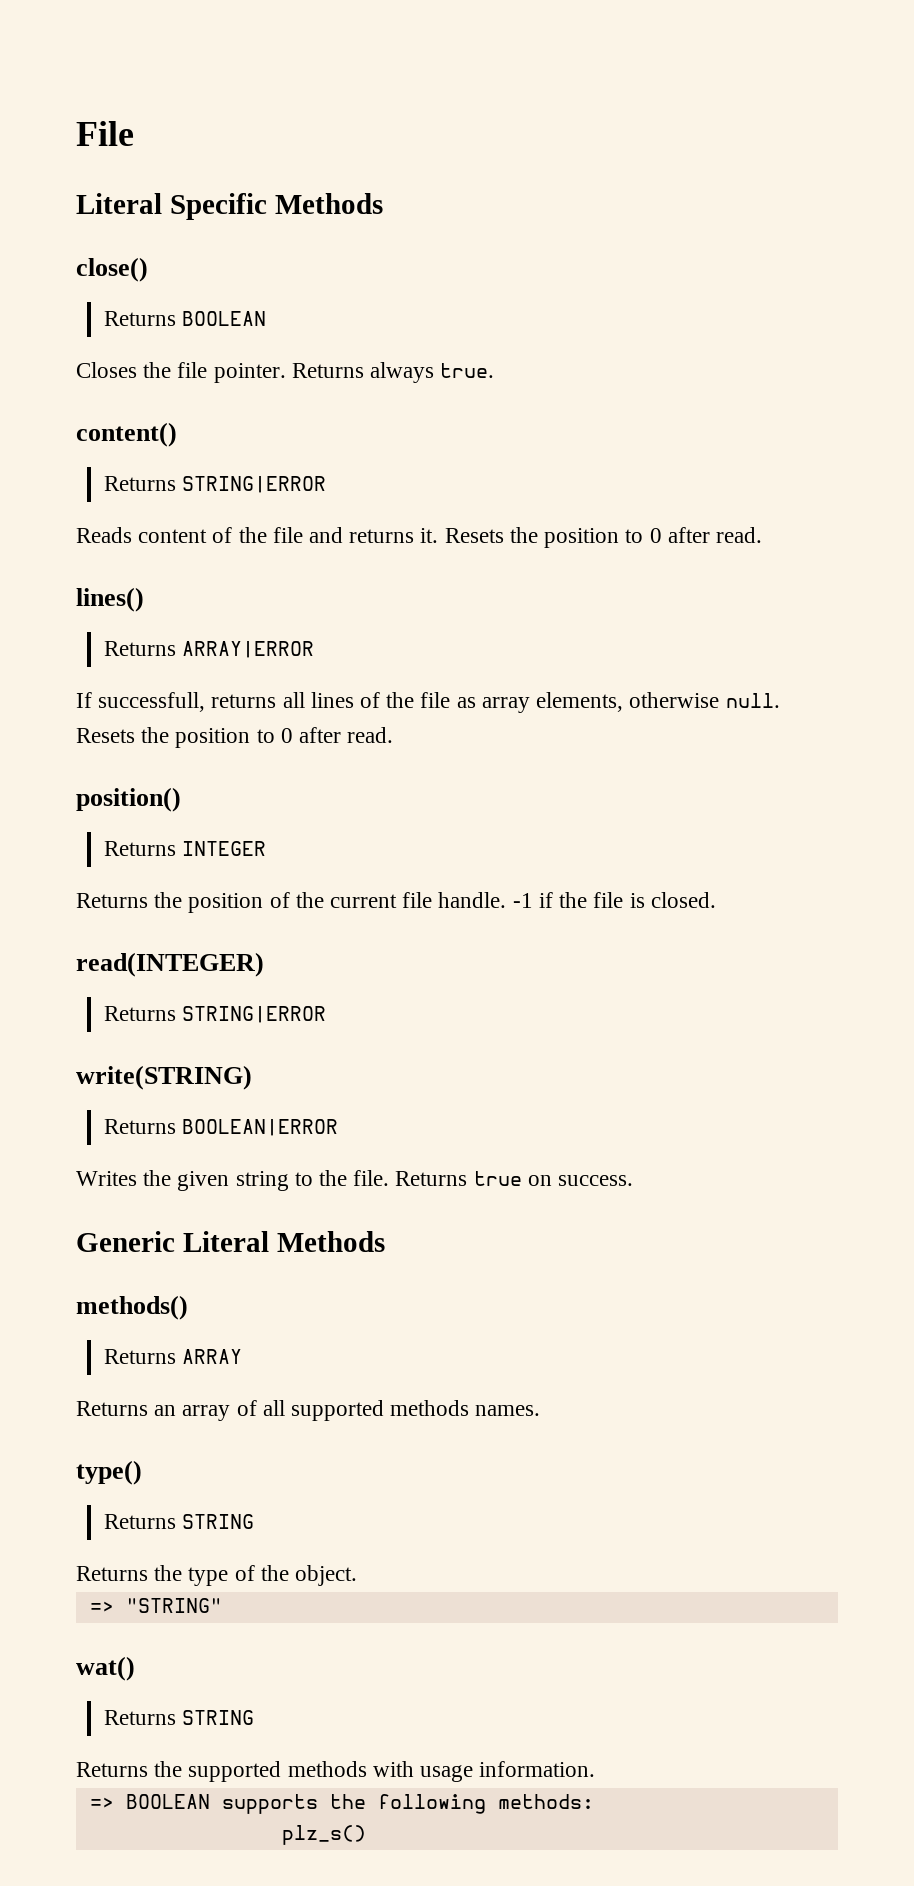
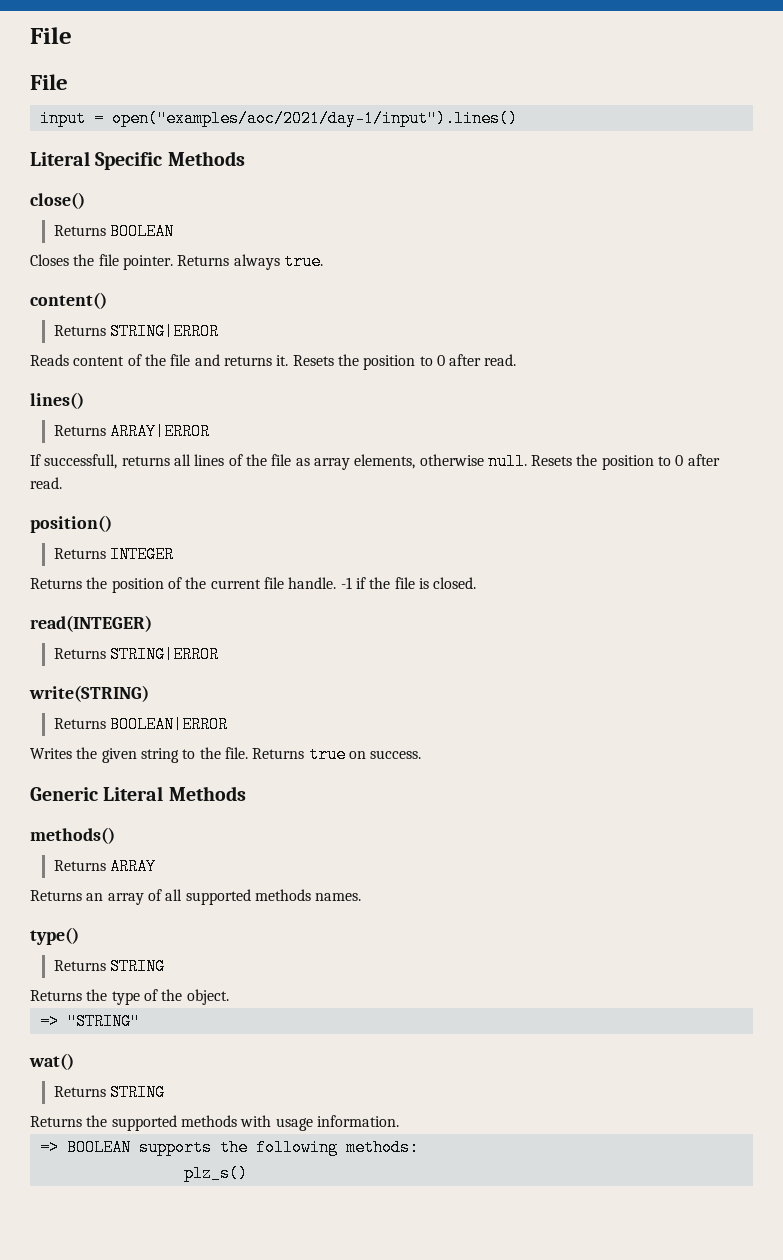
[76,121,134,146] File -> [30,27,72,44] [30,74,68,90] [39,110,518,127] File // File // input = open("examples/aoc/2021/day-1/input").lines()

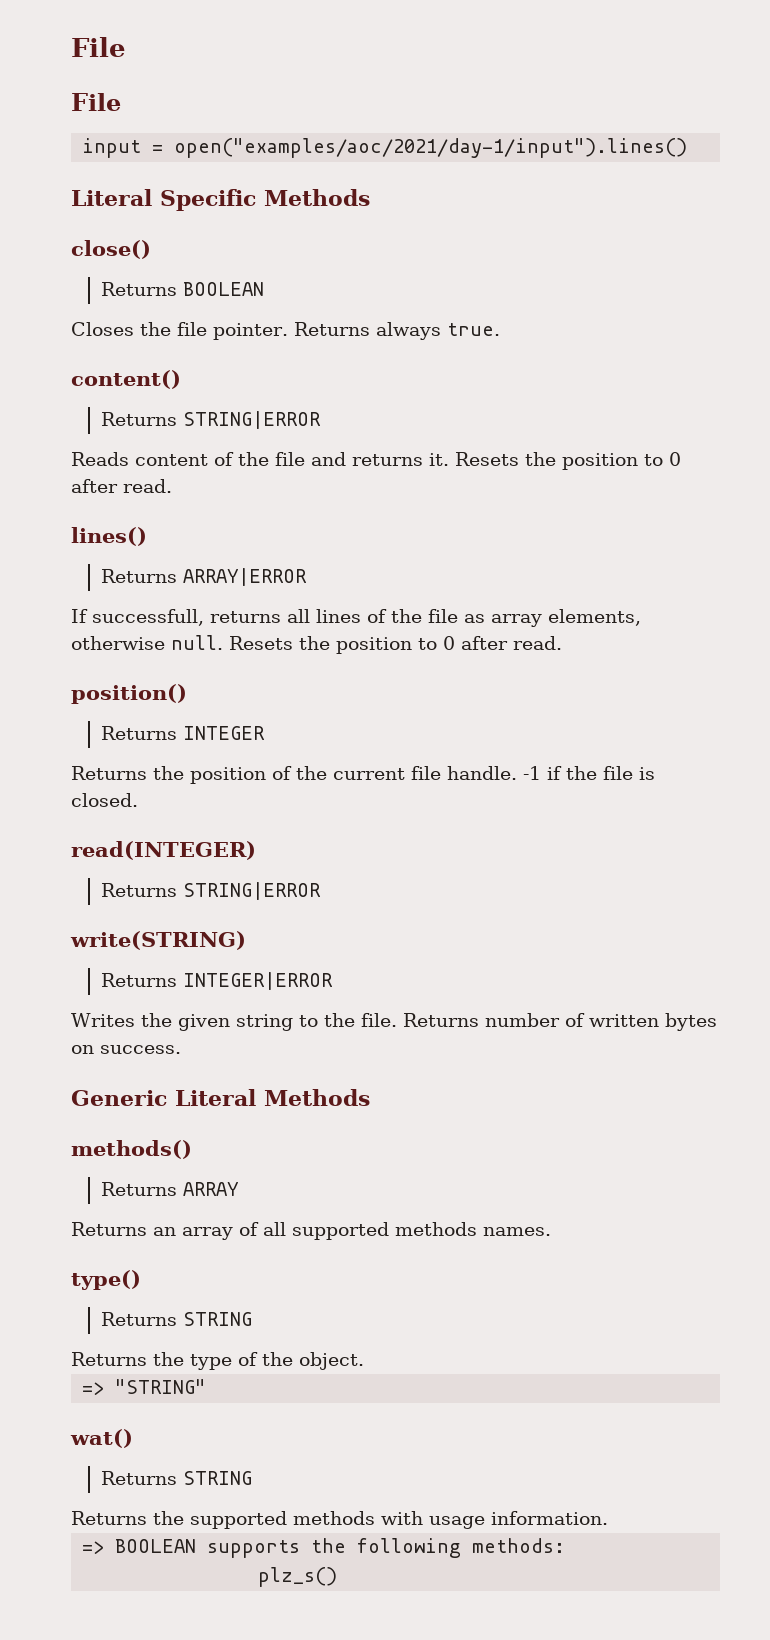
[110,716,229,733] BOOLEAN|ERROR -> [182,972,333,990] INTEGER|ERROR
[308,746,346,763] true -> [484,1013,717,1031] number of written bytes

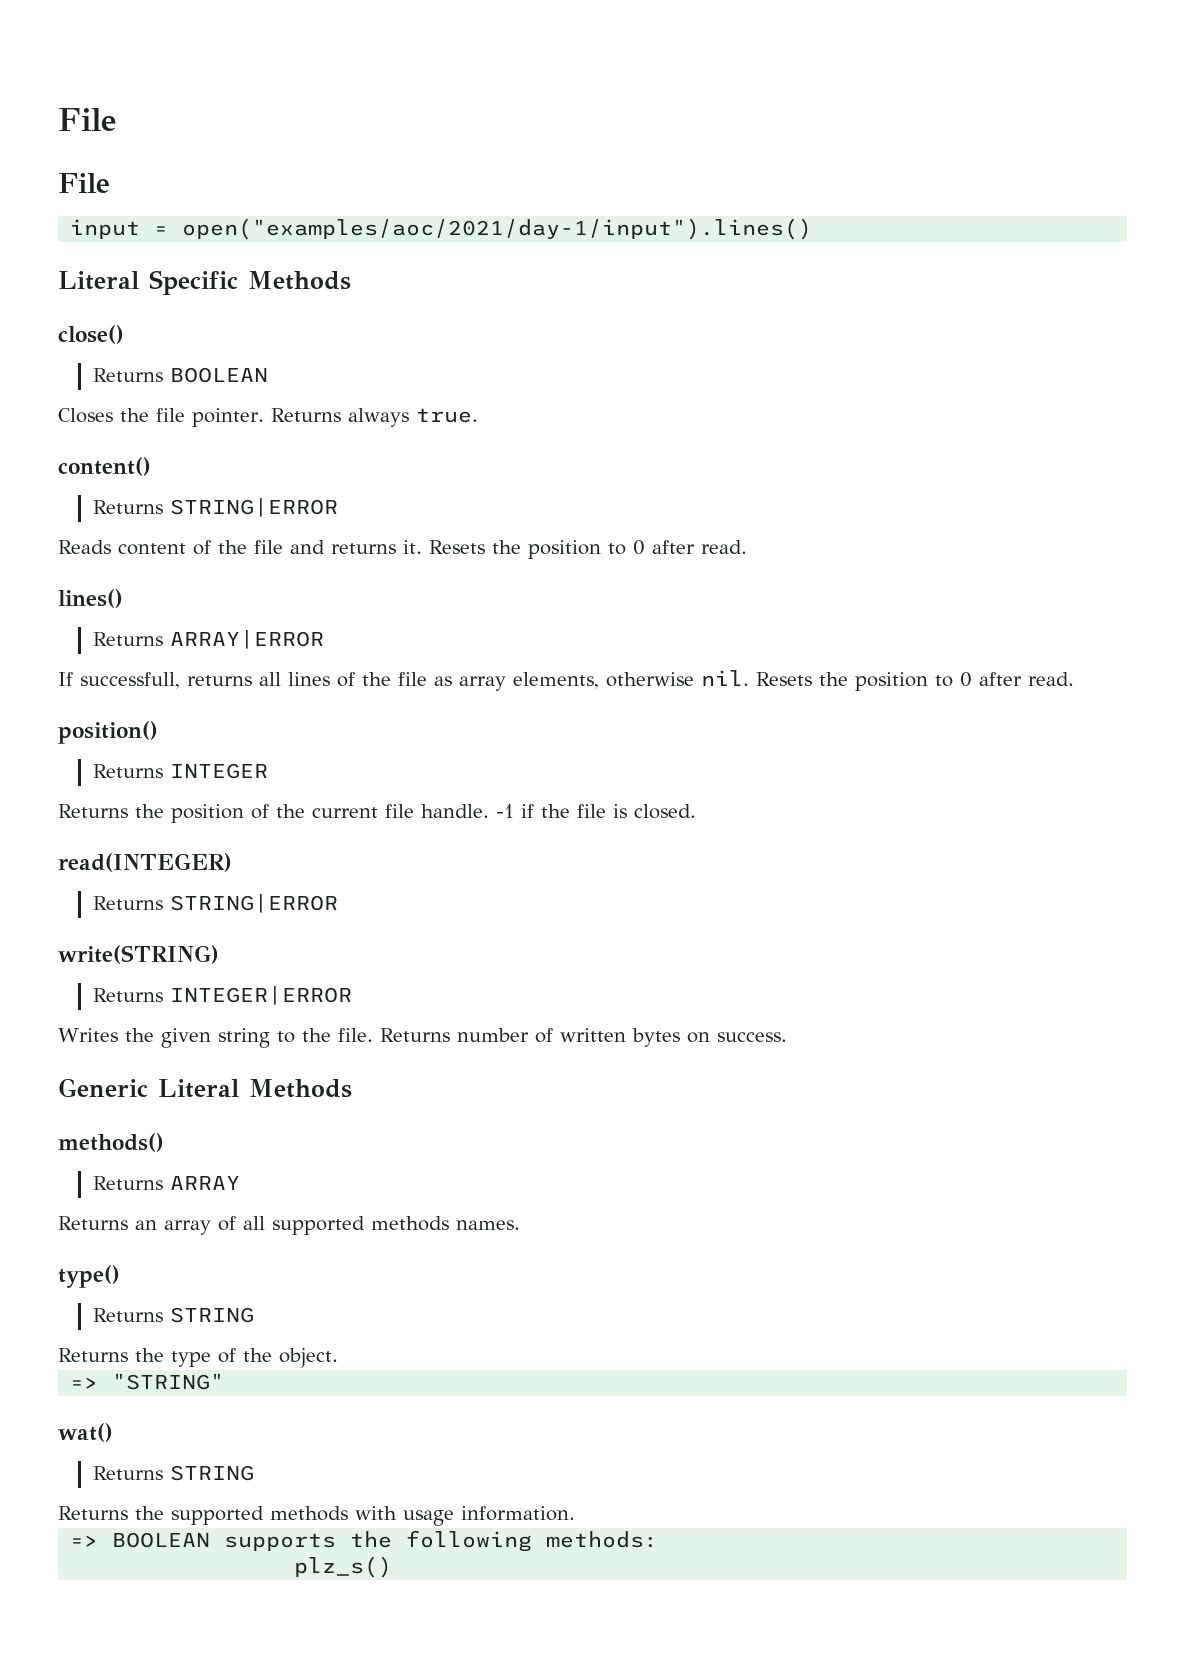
[171,635,223,650] null. -> [701,670,749,686] nil.

